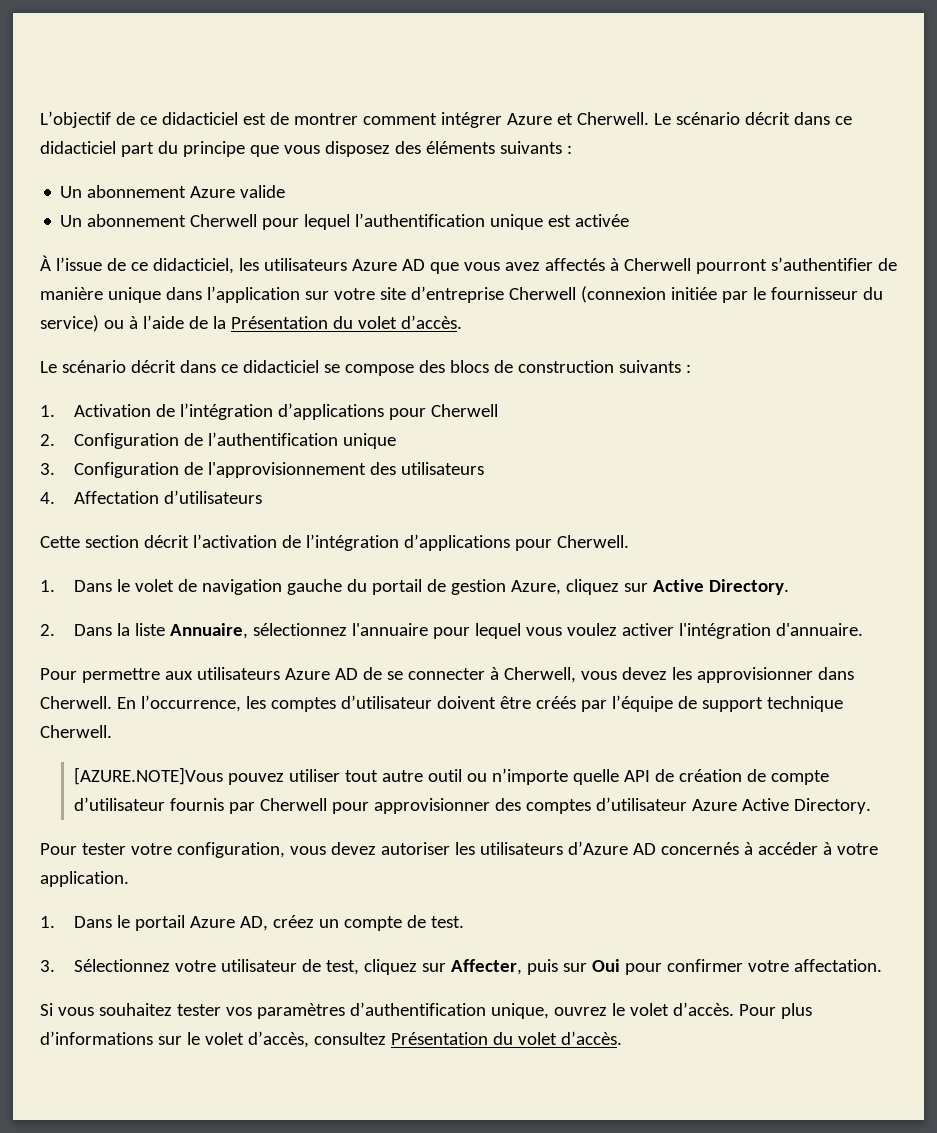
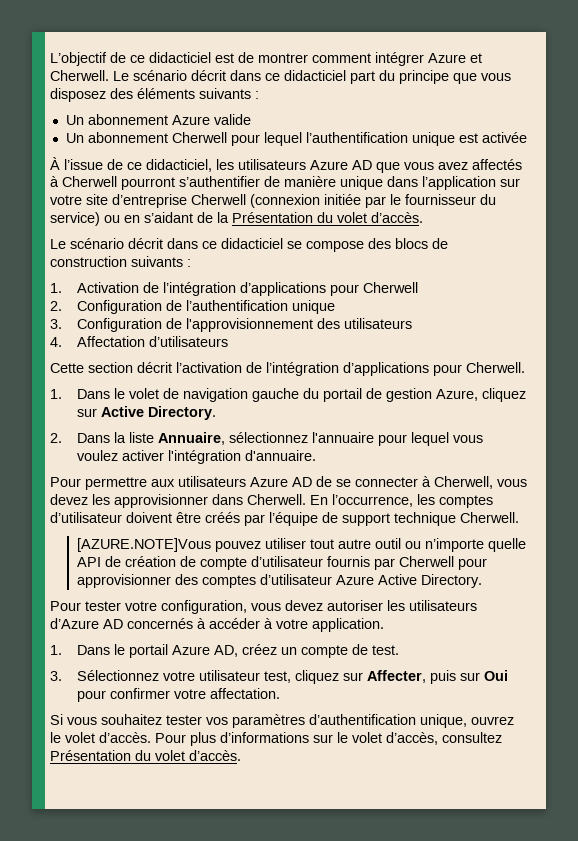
[128,315,184,329] à l’aide -> [124,212,193,223] en s’aidant
[301,959,321,972] de -> (261, 675) none

